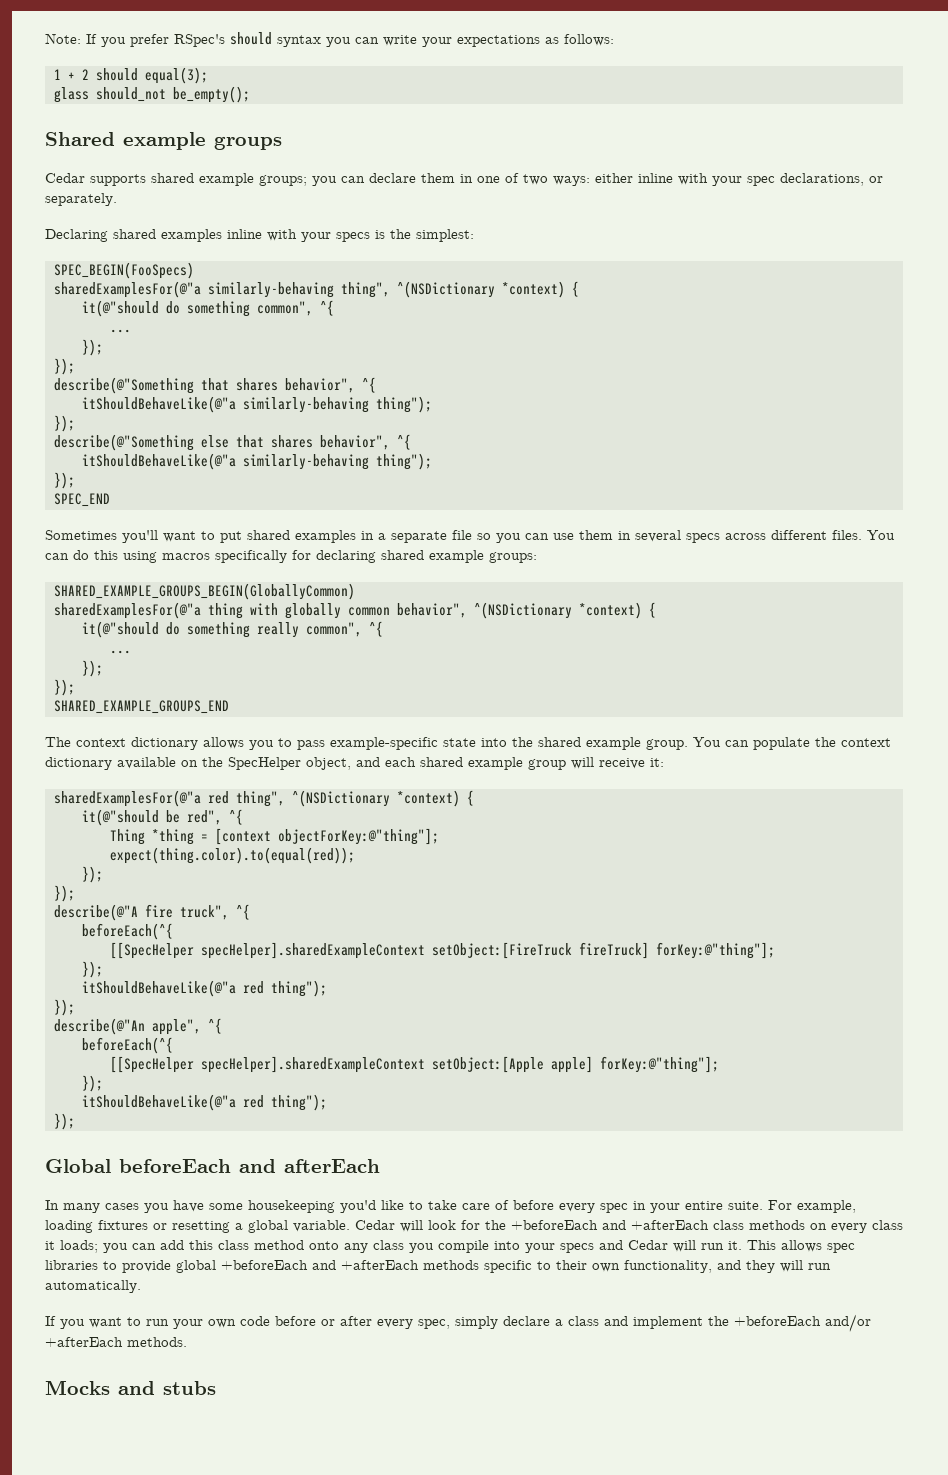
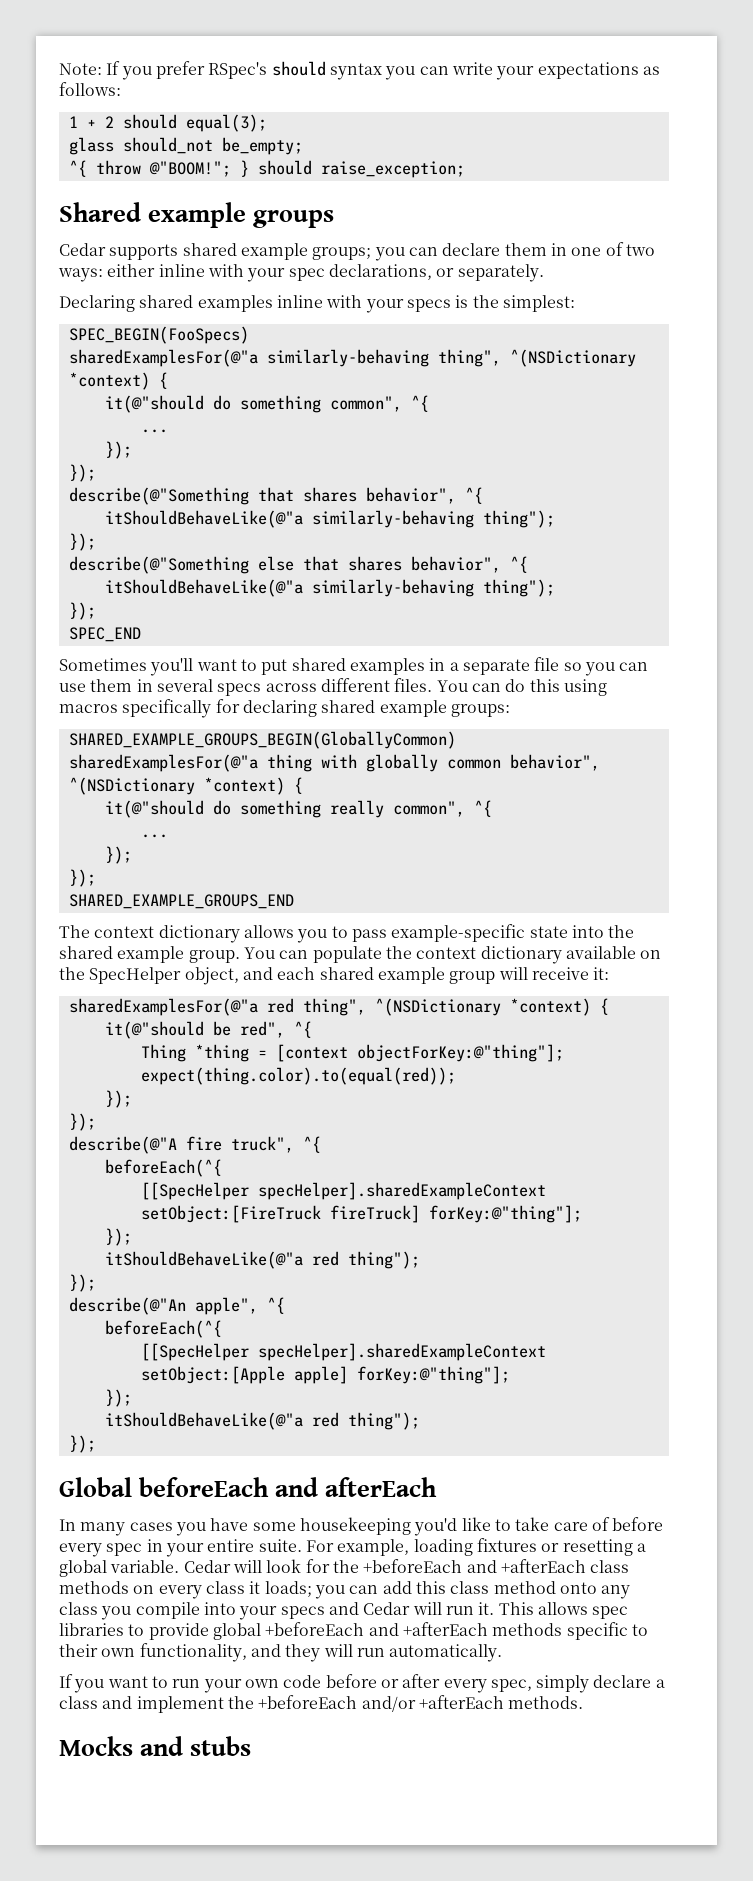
[173,86,250,103] be_empty(); -> [221,137,303,155] [68,160,465,178] be_empty; // ^{ throw @"BOOM!"; } should raise_exception;

